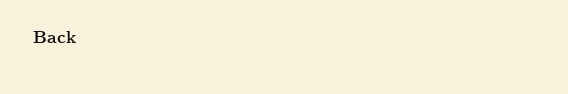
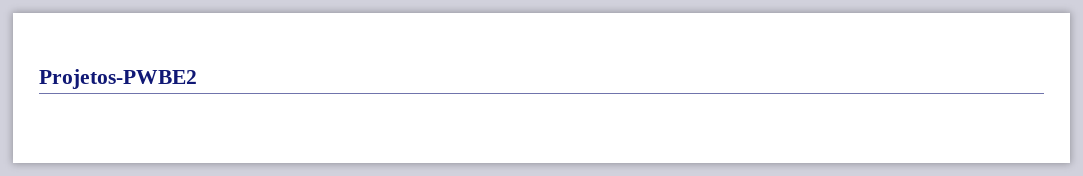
[33,31,76,43] Back -> [39,69,197,89] Projetos-PWBE2

